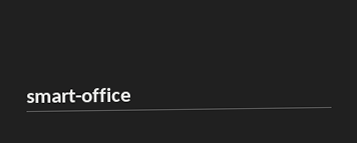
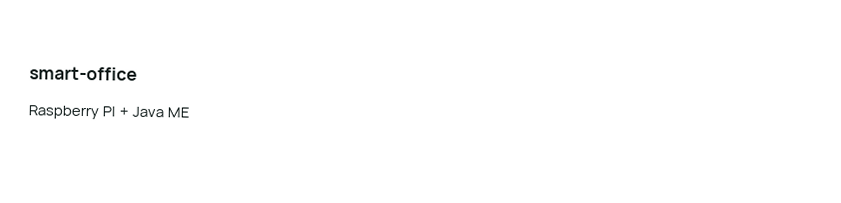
(132, 95) none -> [28,105,191,120] // Raspberry PI + Java ME

